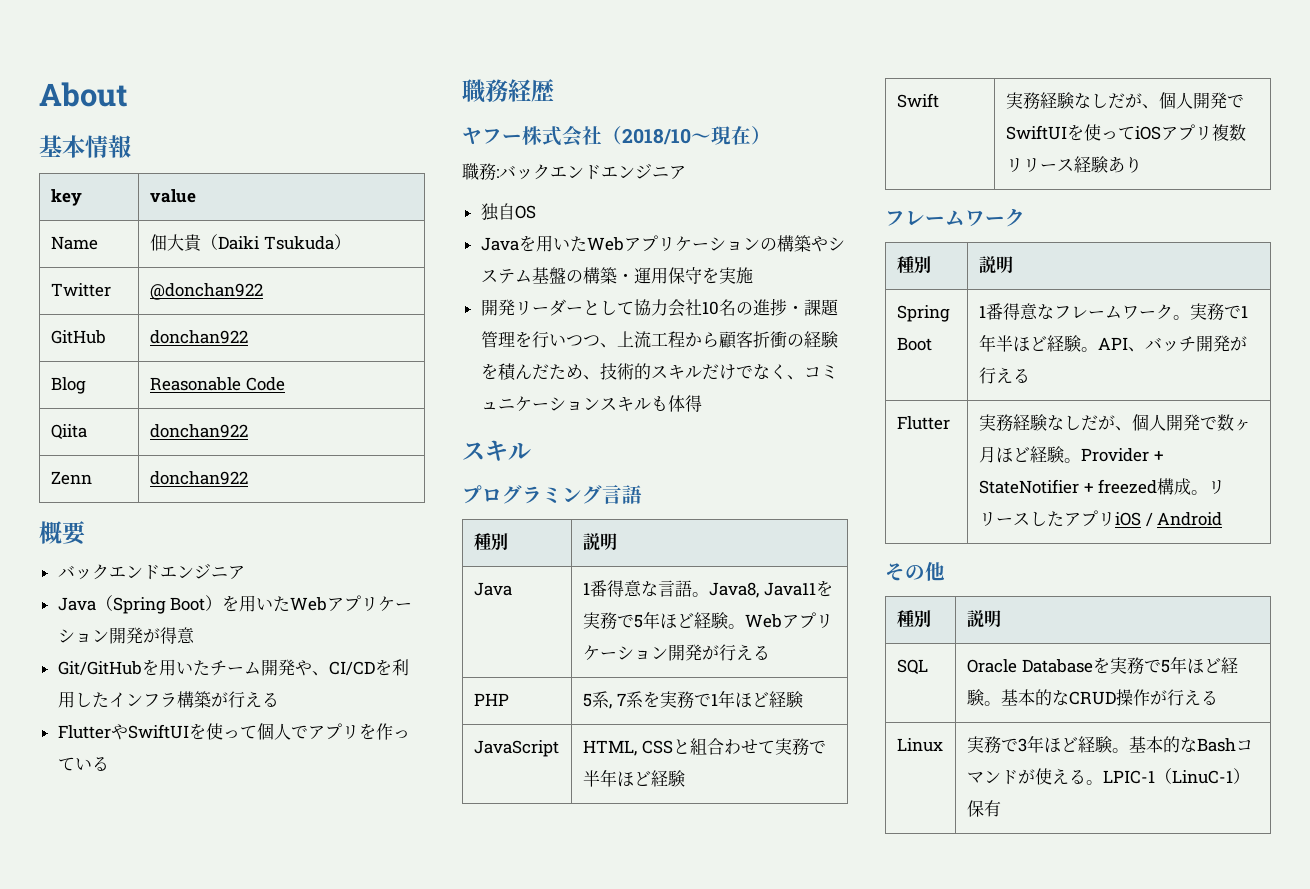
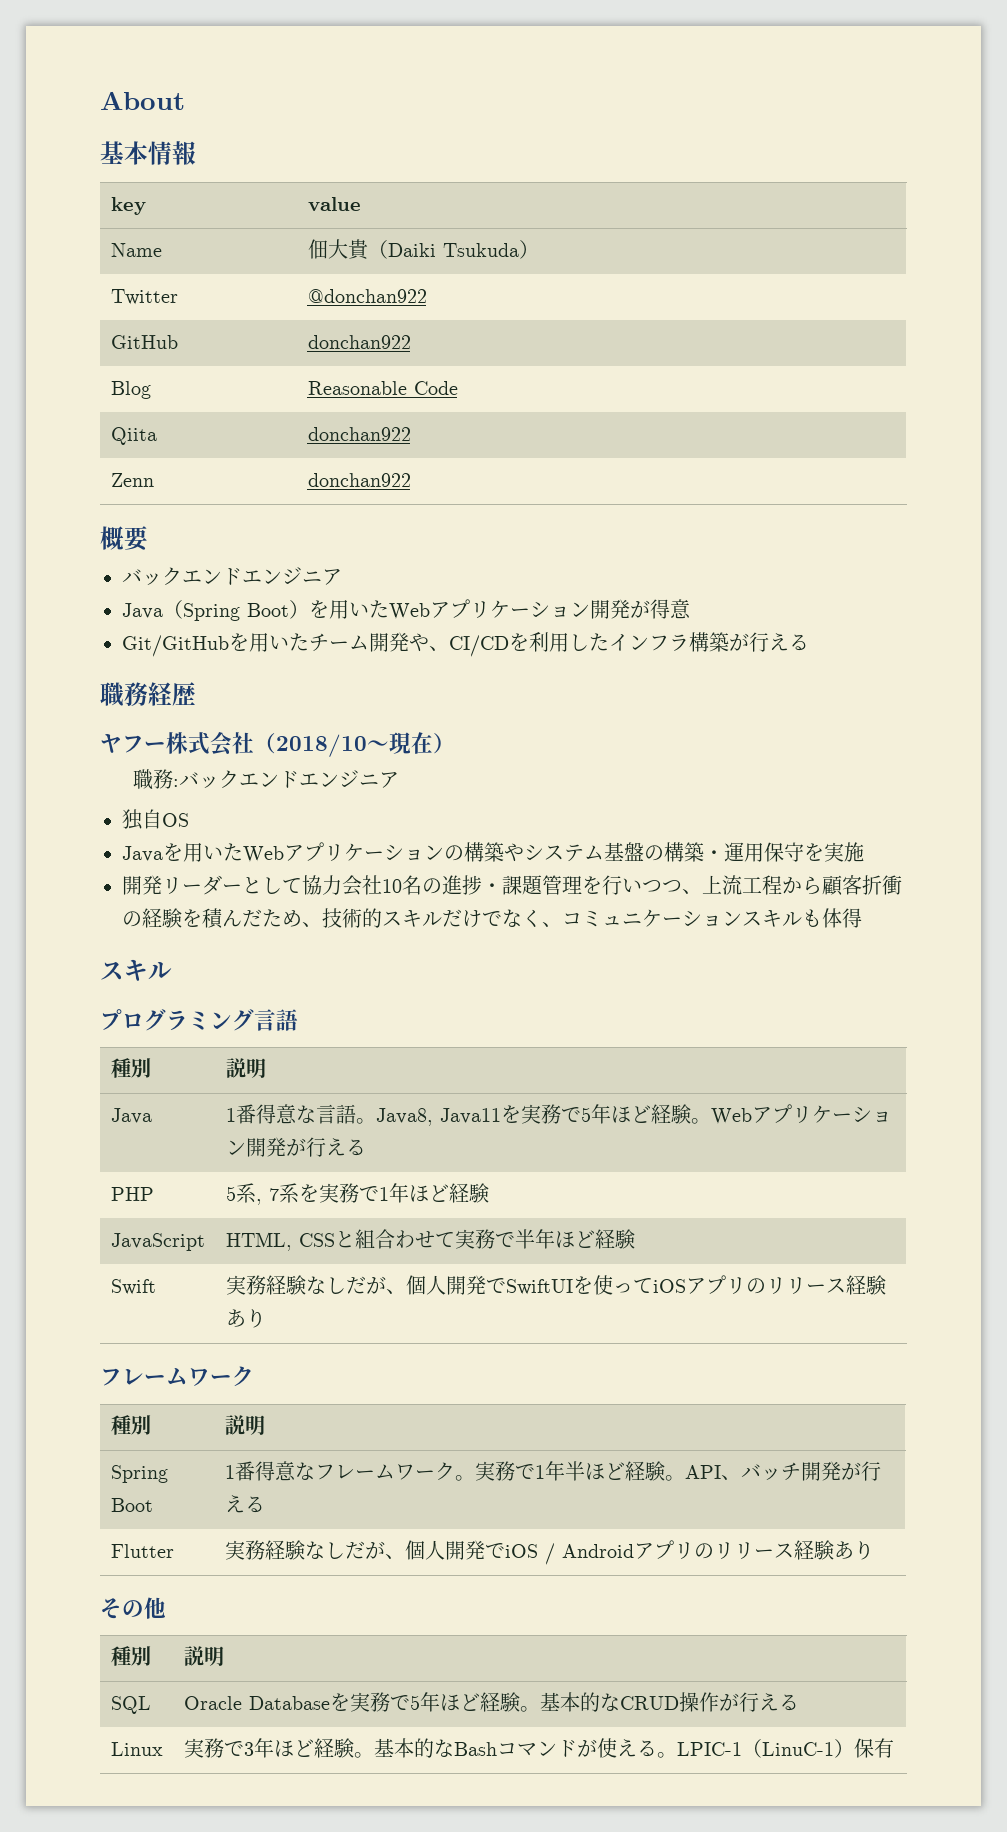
[57,723,410,740] [57,756,109,771] // FlutterやSwiftUIを使って個人でアプリを作っている -> (809, 642) none
[1211,124,1246,141] 複数 -> [745,1278,766,1294] の
[1216,414,1251,431] [978,446,1164,463] [978,478,1226,495] [978,510,1223,527] 数ヶ月ほど経験。Provider + StateNotifier + freezed構成。リリースしたアプリiOS / Android -> [504,1540,874,1565] iOS / Androidアプリのリリース経験あり

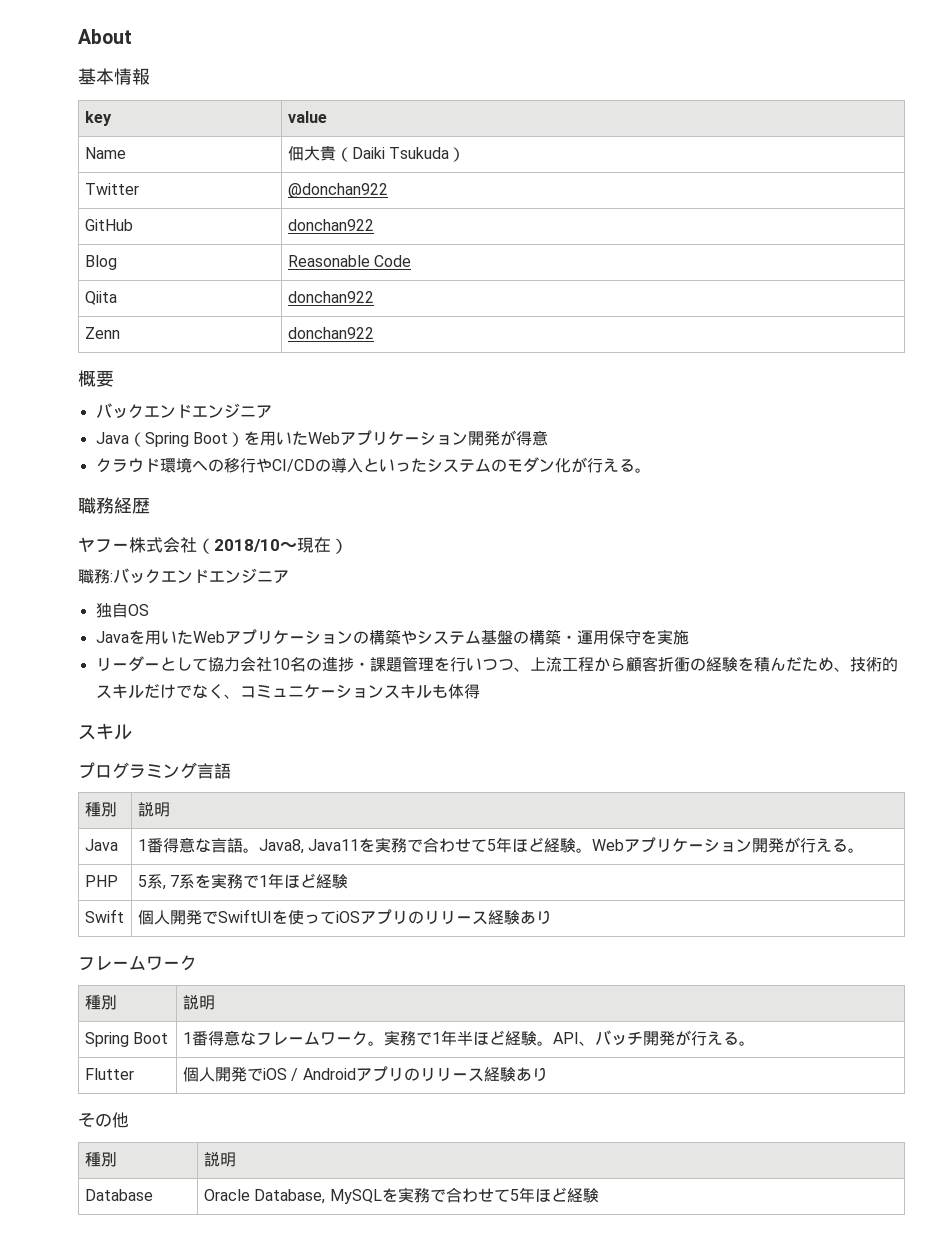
[122,632,809,657] Git/GitHubを用いたチーム開発や、CI/CDを利用したインフラ構築が行える -> [95,457,651,473] クラウド環境への移行やCI/CDの導入といったシステムのモダン化が行える。
[122,875,162,895] 開発 -> (689, 637) none
(581, 1114) none -> [423,837,488,853] 合わせて
(366, 1147) none -> [848,848,865,853] 。
[110,1233,205,1251] [225,1229,635,1251] [110,1279,156,1295] [225,1275,406,1295] JavaScript | HTML, CSSと組合わせて実務で半年ほど経験 // Swift | 実務経験なしだが、 -> [84,909,124,923] Swift |
(265, 1504) none -> [738,1041,755,1046] 。
[224,1540,405,1560] 実務経験なしだが、 -> (134, 1074) none
[110,1696,151,1714] SQL -> [84,1189,153,1201] Database
[248,1692,799,1712] [110,1742,163,1756] [183,1738,894,1758] Databaseを実務で5年ほど経験。基本的なCRUD操作が行える // Linux | 実務で3年ほど経験。基本的なBashコマンドが使える。LPIC-1（LinuC-1）保有 -> [254,1187,599,1204] Database, MySQLを実務で合わせて5年ほど経験

